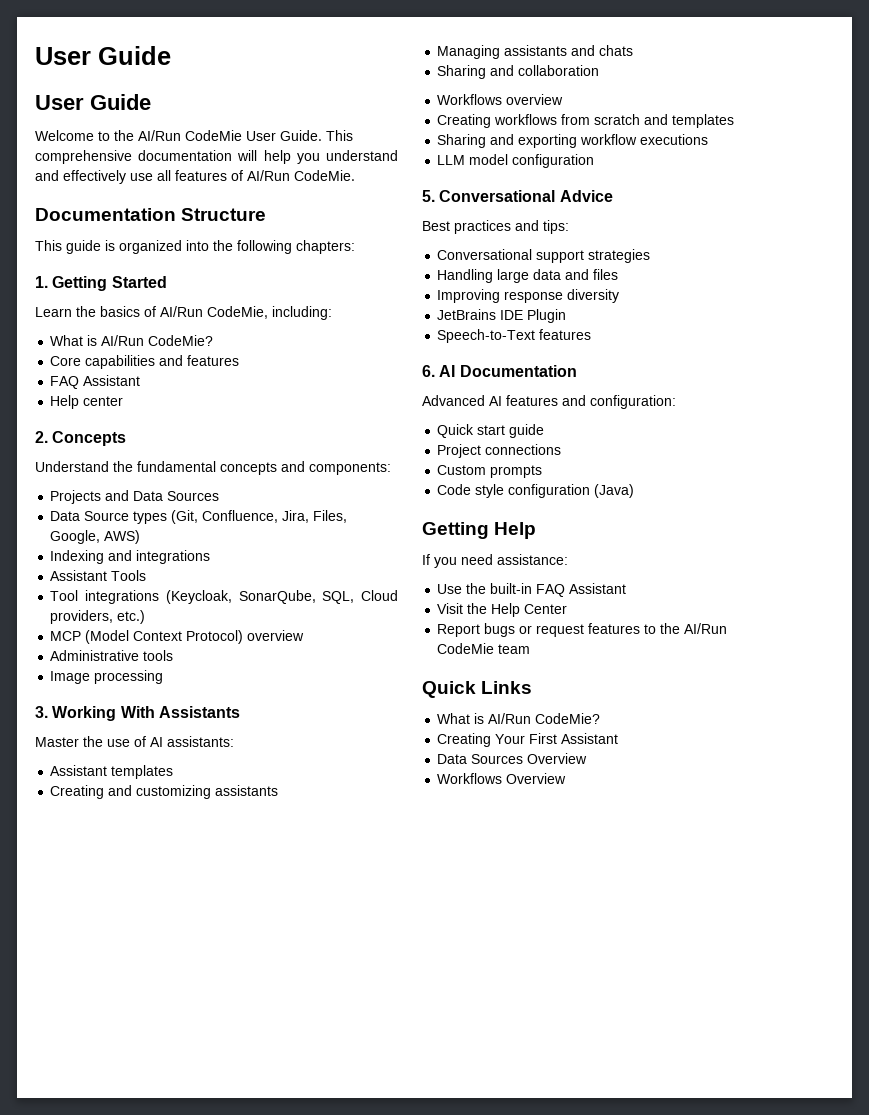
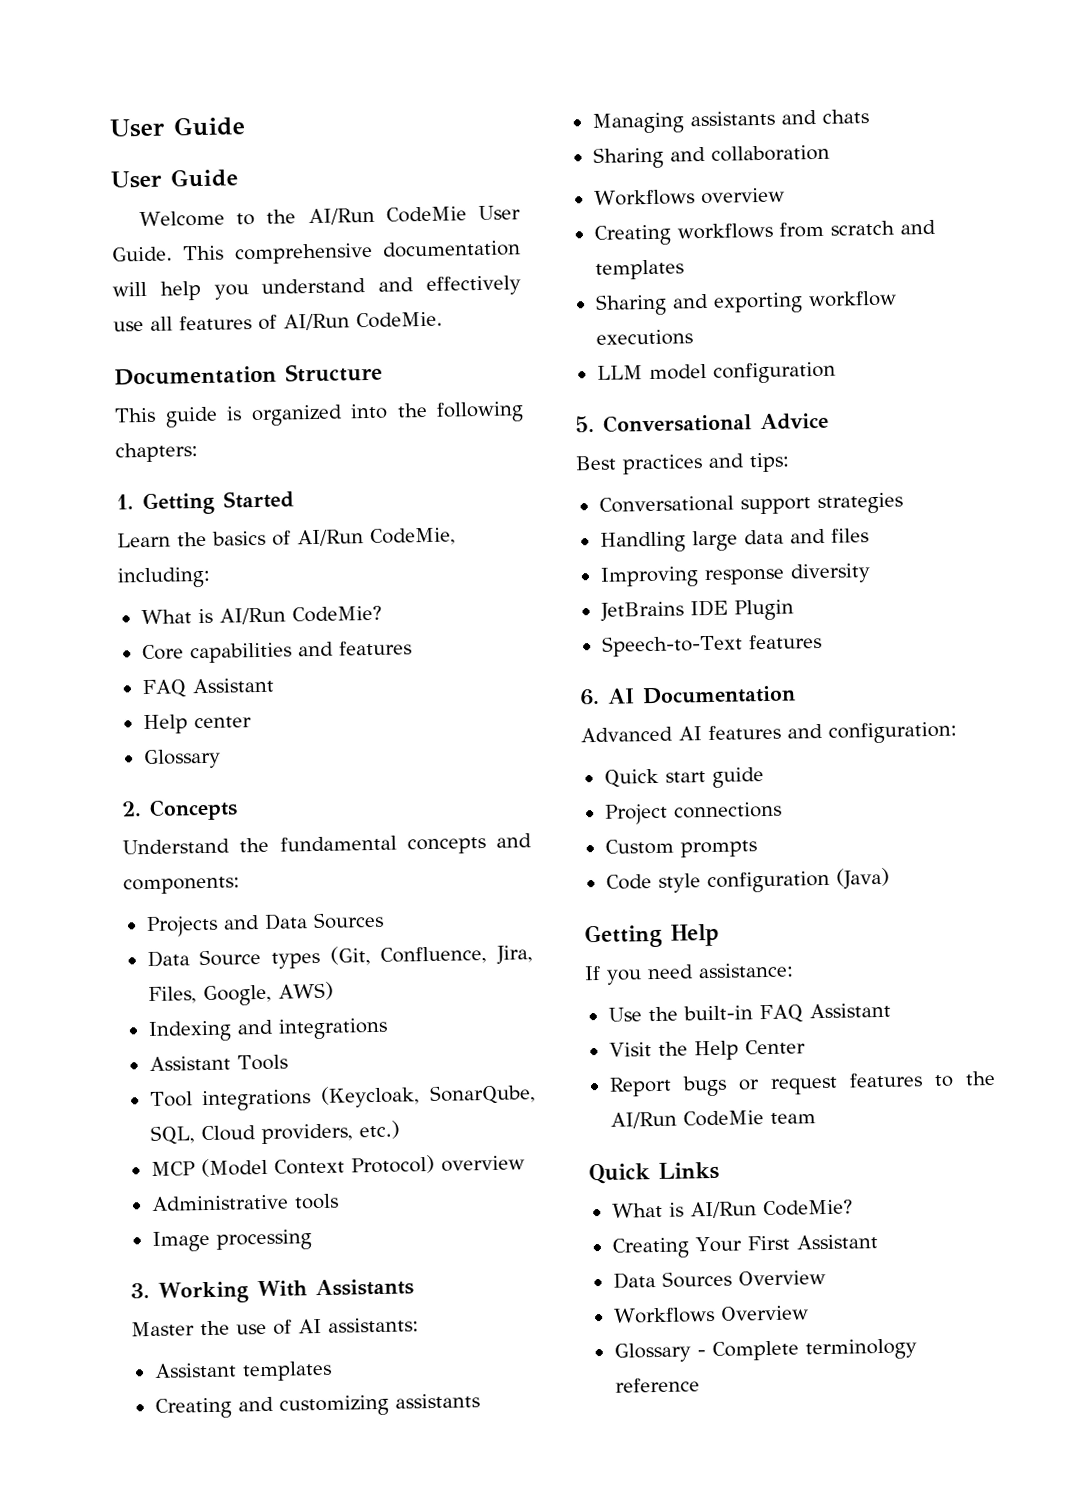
(124, 401) none -> [142,748,221,770] // Glossary
(567, 778) none -> [613,1338,917,1363] [614,1377,700,1393] // Glossary - Complete terminology reference

